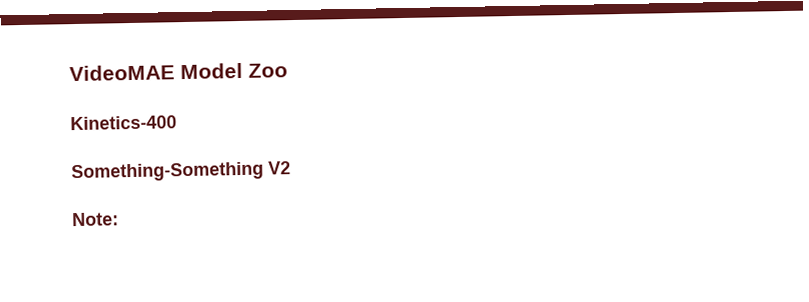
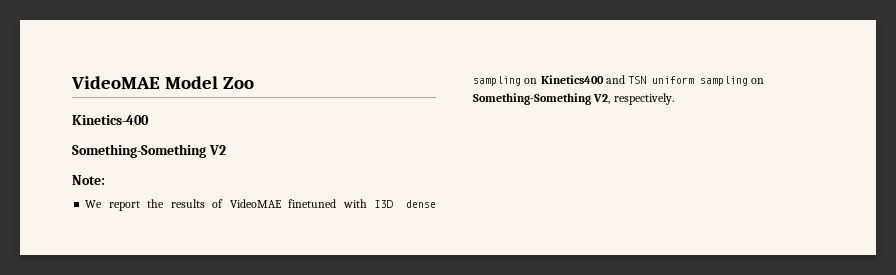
(119, 219) none -> [85,199,436,211] [473,75,765,86] [473,93,674,105] // We report the results of VideoMAE finetuned with I3D dense sampling on Kinetics400 and TSN uniform sampling on Something-Something V2, respectively.

